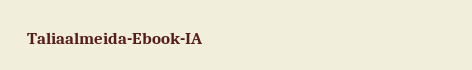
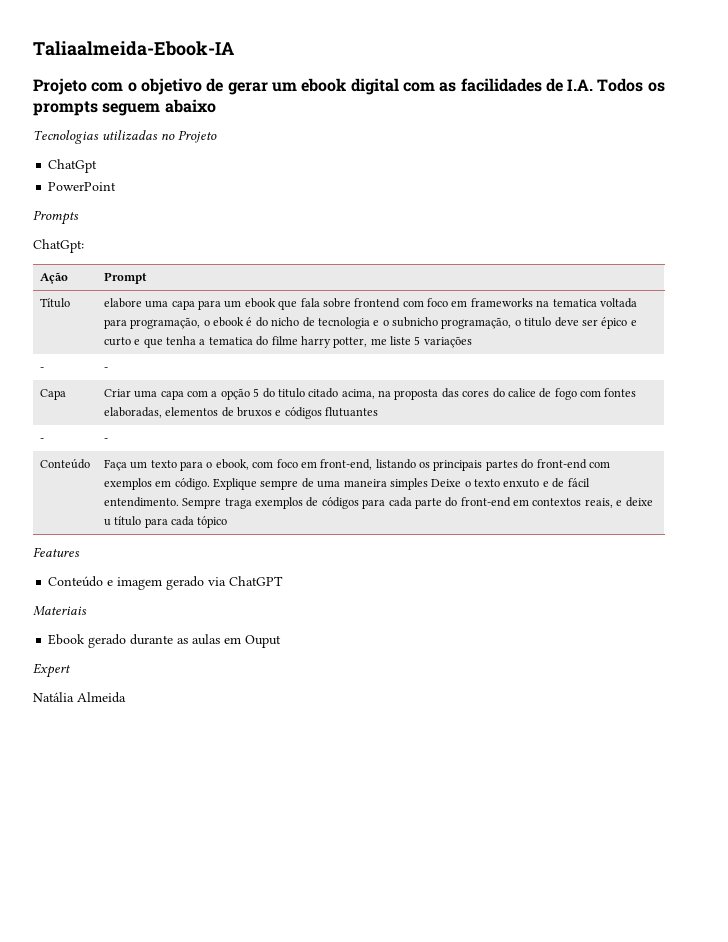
(203, 38) none -> [33,78,665,95] [33,99,216,116] [33,130,217,144] [48,159,98,173] [48,182,117,191] [33,210,79,225] [33,239,84,253] [39,272,68,284] [103,272,147,284] [39,298,70,308] [103,298,637,310] [103,317,637,329] [103,336,472,348] [39,367,44,371] [103,367,108,371] [39,389,66,400] [103,388,637,400] [103,407,379,419] [39,438,44,442] [103,438,108,442] [39,458,90,469] [103,459,610,471] [103,478,590,490] [103,497,653,509] [103,516,228,528] [33,547,80,557] [48,576,284,590] [33,606,87,616] [48,634,282,648] [33,663,71,678] [33,692,126,703] // Projeto com o objetivo de gerar um ebook digital com as facilidades de I.A. Todos os prompts seguem abaixo // Tecnologias utilizadas no Projeto // ChatGpt // PowerPoint // Prompts // ChatGpt: // Ação | Prompt // Título | elabore uma capa para um ebook que fala sobre frontend com foco em frameworks na tematica voltada para programação, o ebook é do nicho de tecnologia e o subnicho programação, o titulo deve ser épico e curto e que tenha a tematica do filme harry potter, me liste 5 variações // - | - // Capa | Criar uma capa com a opção 5 do titulo citado acima, na proposta das cores do calice de fogo com fontes elaboradas, elementos de bruxos e códigos flutuantes // - | - // Conteúdo | Faça um texto para o ebook, com foco em front-end, listando os principais partes do front-end com exemplos em código. Explique sempre de uma maneira simples Deixe o texto enxuto e de fácil entendimento. Sempre traga exemplos de códigos para cada parte do front-end em contextos reais, e deixe u título para cada tópico // Features // Conteúdo e imagem gerado via ChatGPT // Materiais // Ebook gerado durante as aulas em Ouput // Expert // Natália Almeida

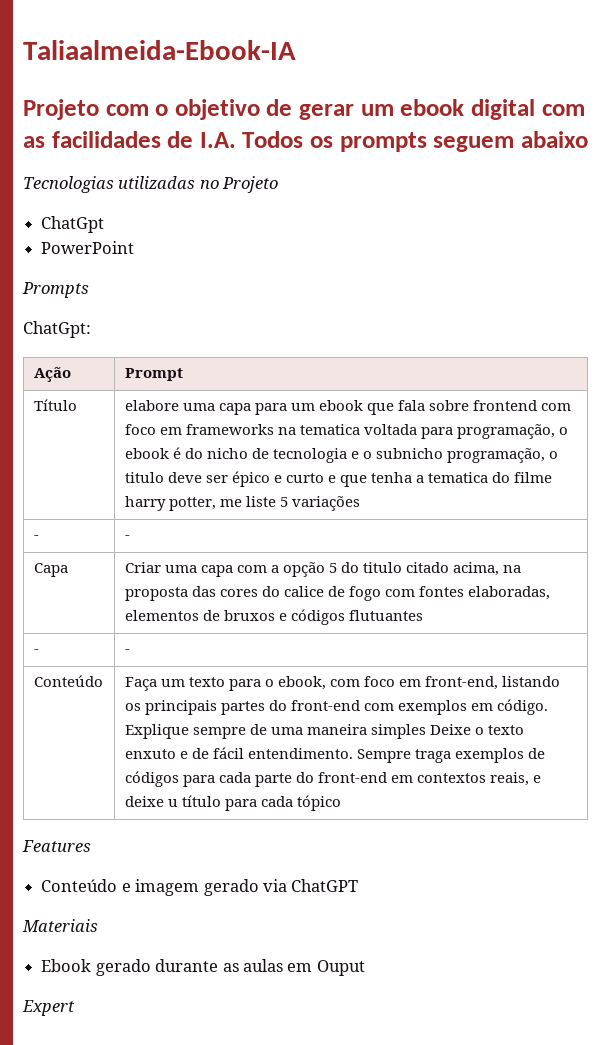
[33,692,126,703] // Natália Almeida -> (75, 1008) none

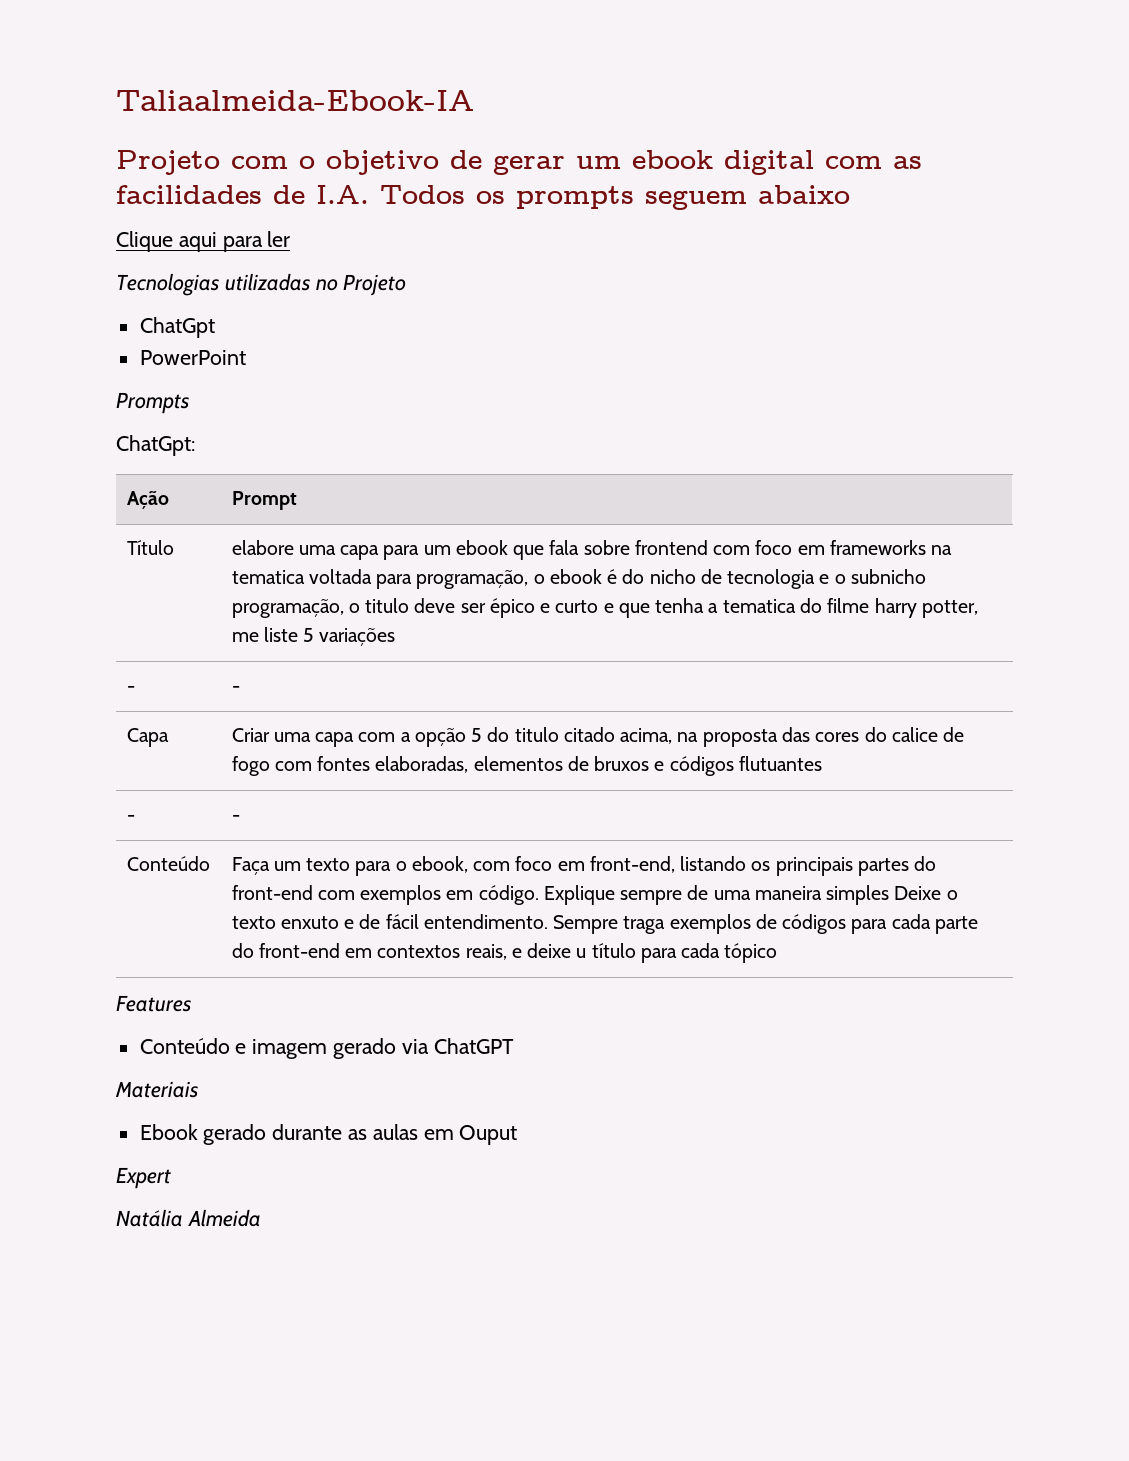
(588, 139) none -> [116,231,291,252] // Clique aqui para ler
(75, 1008) none -> [116,1209,261,1227] // Natália Almeida

